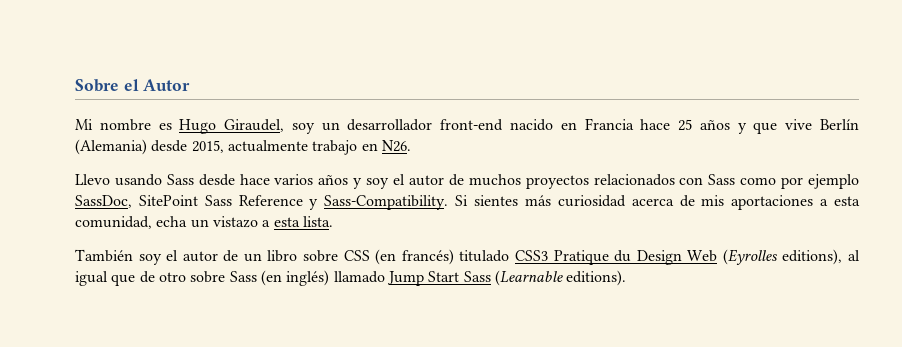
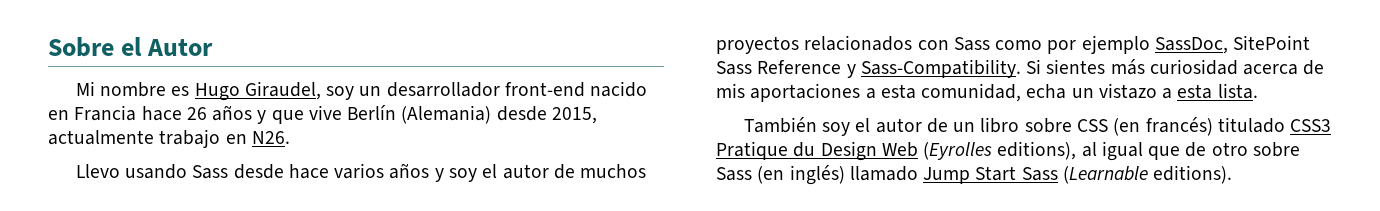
[678,119,693,131] 25 -> [186,107,207,120] 26

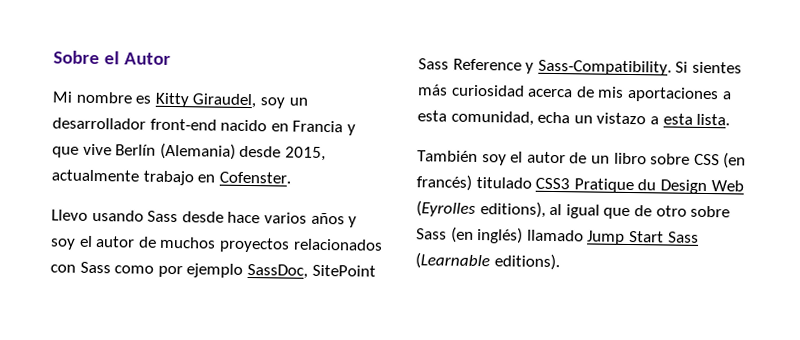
[194,83,240,101] Hugo -> [154,92,189,108] Kitty
[141,105,253,121] hace 26 años -> (344, 126) none
[251,131,290,144] N26. -> [218,171,291,184] Cofenster.

